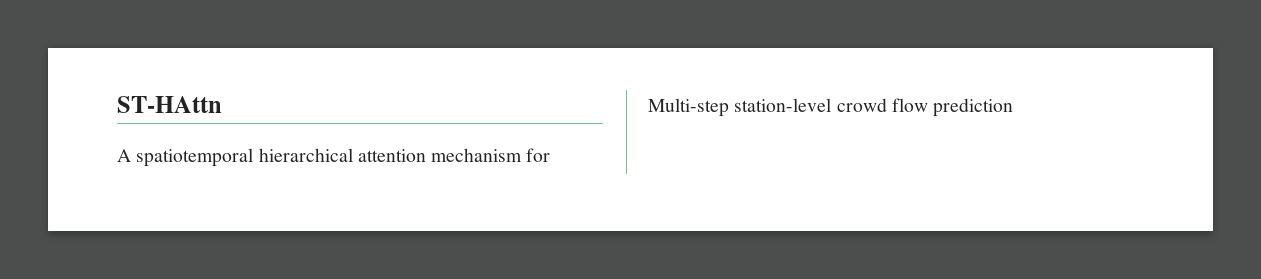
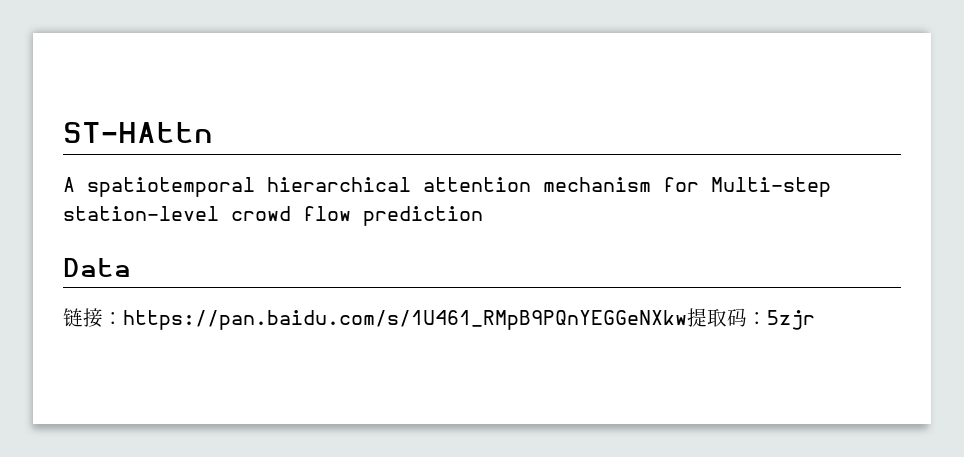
(1014, 107) none -> [63,258,131,277] [63,308,815,330] // Data // 链接：https://pan.baidu.com/s/1U461_RMpB9PQnYEGGeNXkw提取码：5zjr

